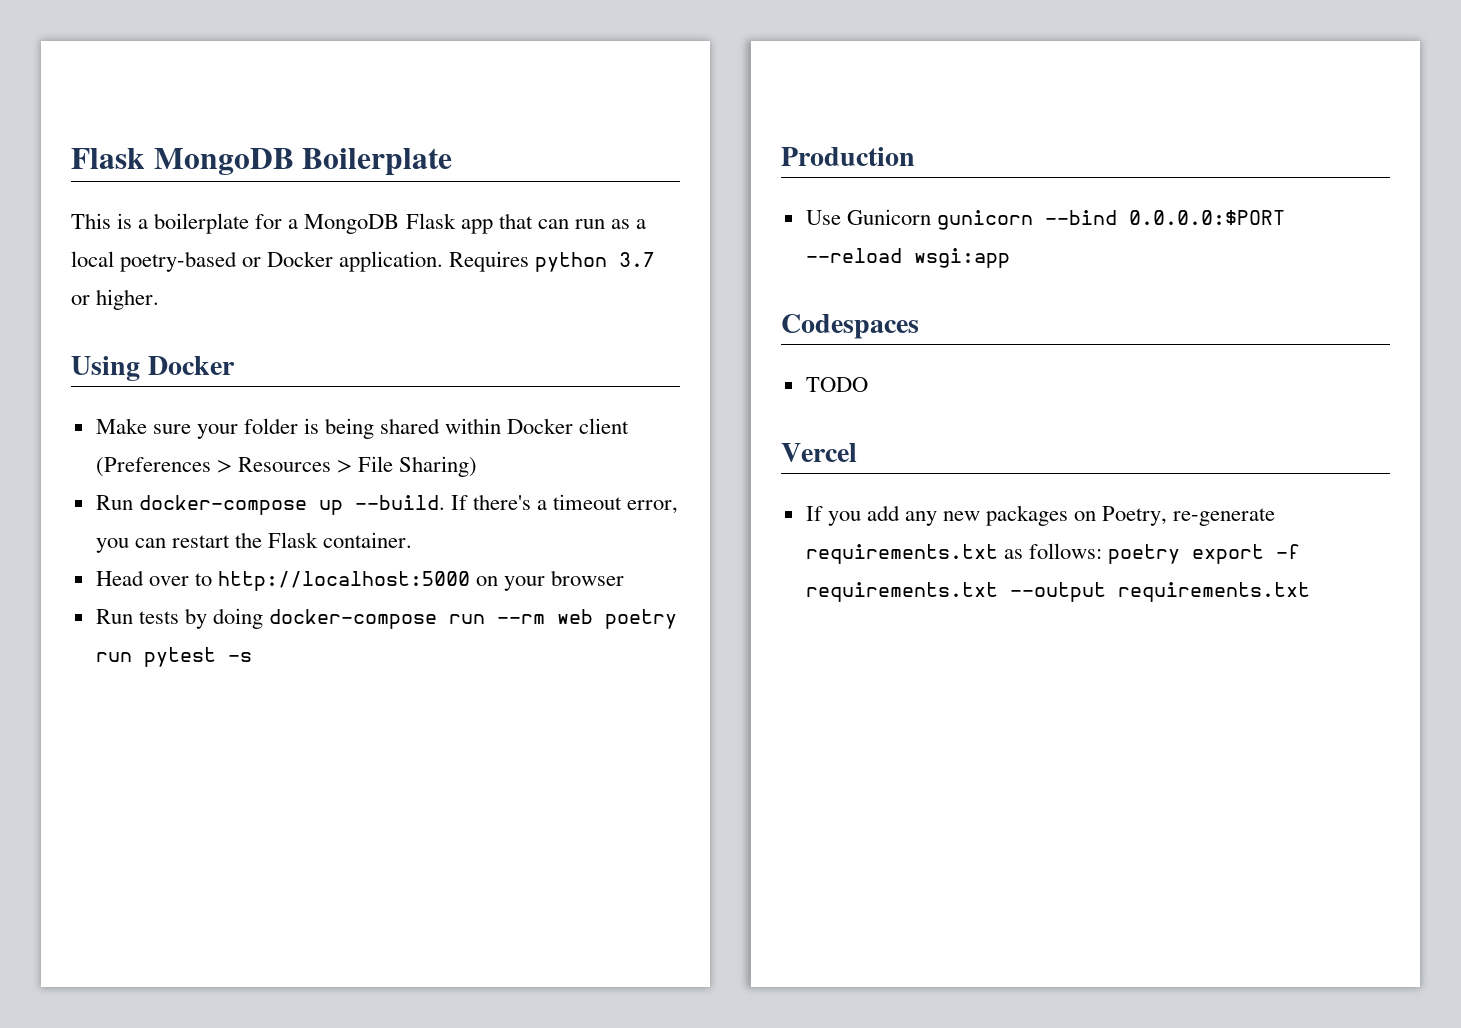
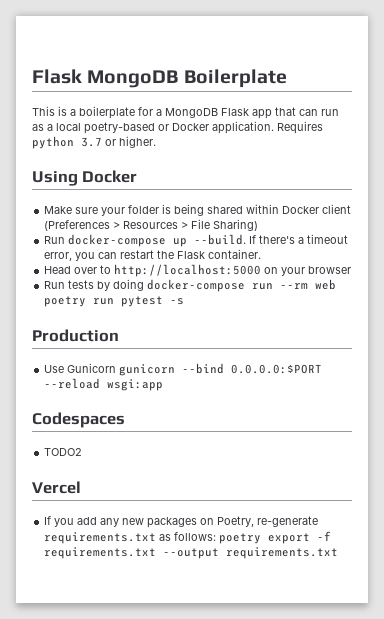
[805,377,868,392] TODO -> [44,448,83,456] TODO2

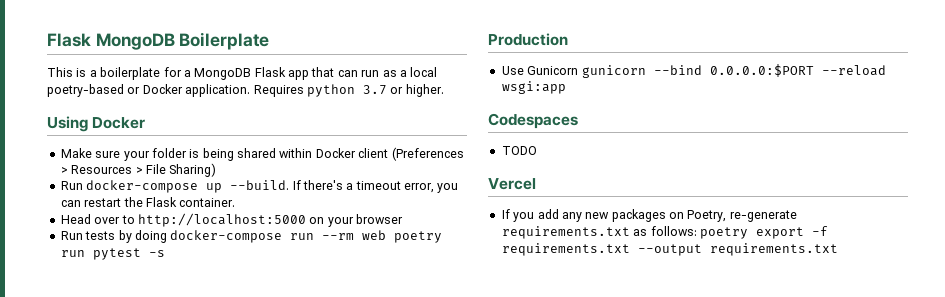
[44,448,83,456] TODO2 -> [501,146,537,155] TODO

